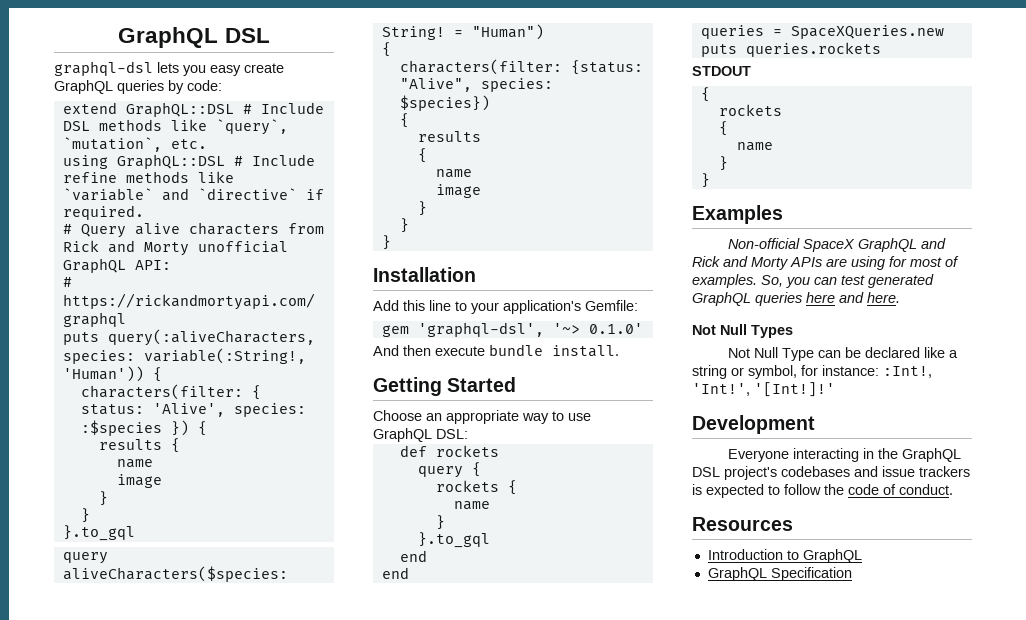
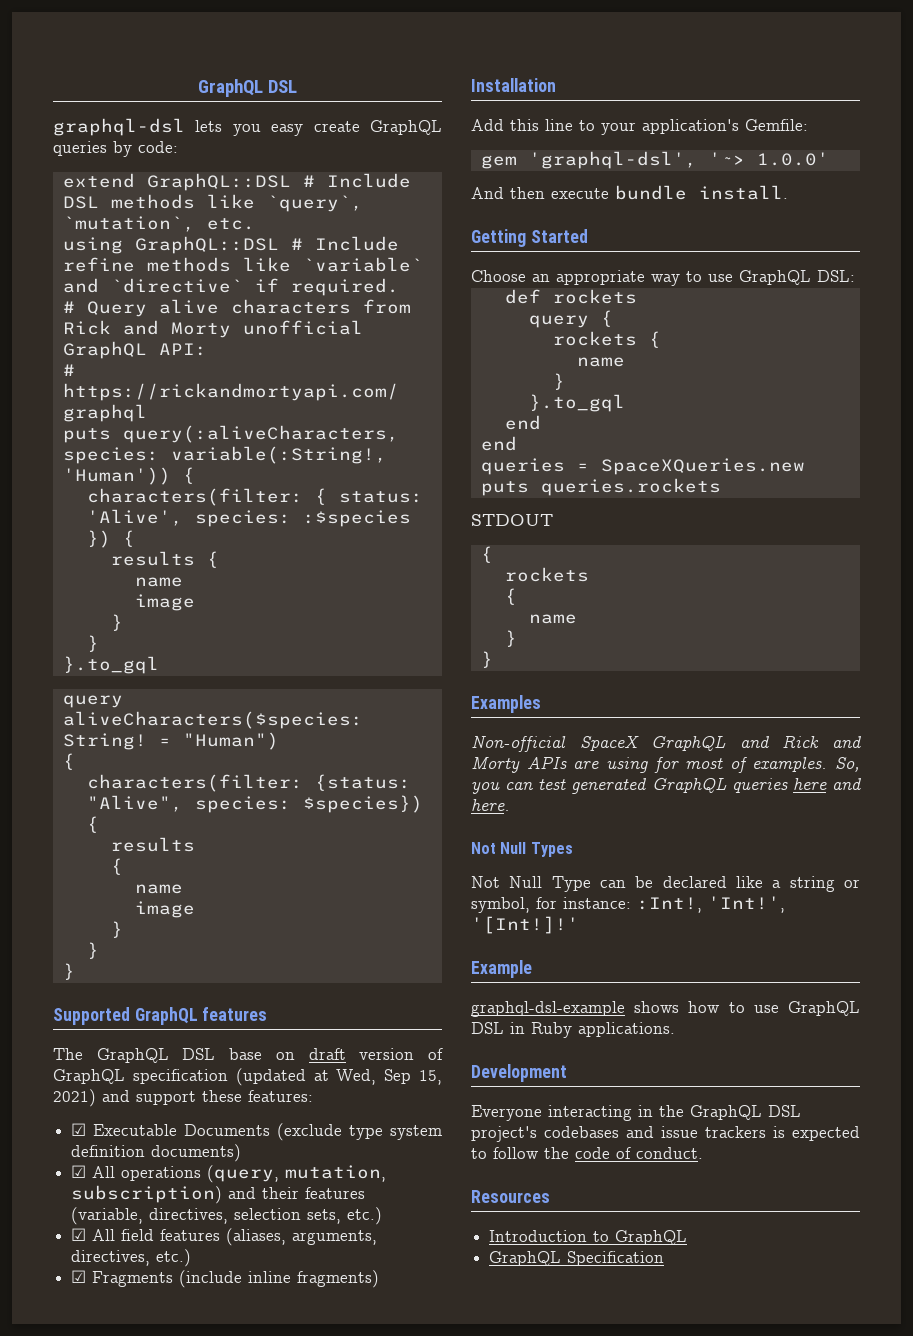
(391, 242) none -> [53,1007,268,1025] [53,1048,444,1063] [53,1068,442,1086] [53,1089,313,1107] [71,1123,443,1141] [71,1144,242,1162] [71,1165,387,1183] [71,1185,366,1204] [71,1207,383,1225] [71,1228,378,1246] [71,1249,192,1267] [71,1270,380,1288] // Supported GraphQL features // The GraphQL DSL base on draft version of GraphQL specification (updated at Wed, Sep 15, 2021) and support these features: // ☑ Executable Documents (exclude type system definition documents) // ☑ All operations (query, mutation, subscription) and their features (variable, directives, selection sets, etc.) // ☑ All field features (aliases, arguments, directives, etc.) // ☑ Fragments (include inline fragments)
[588,323,643,334] 0.1.0' -> [756,152,829,166] 1.0.0'
(835, 389) none -> [471,960,532,978] [471,1001,860,1017] [471,1022,675,1038] // Example // graphql-dsl-example shows how to use GraphQL DSL in Ruby applications.

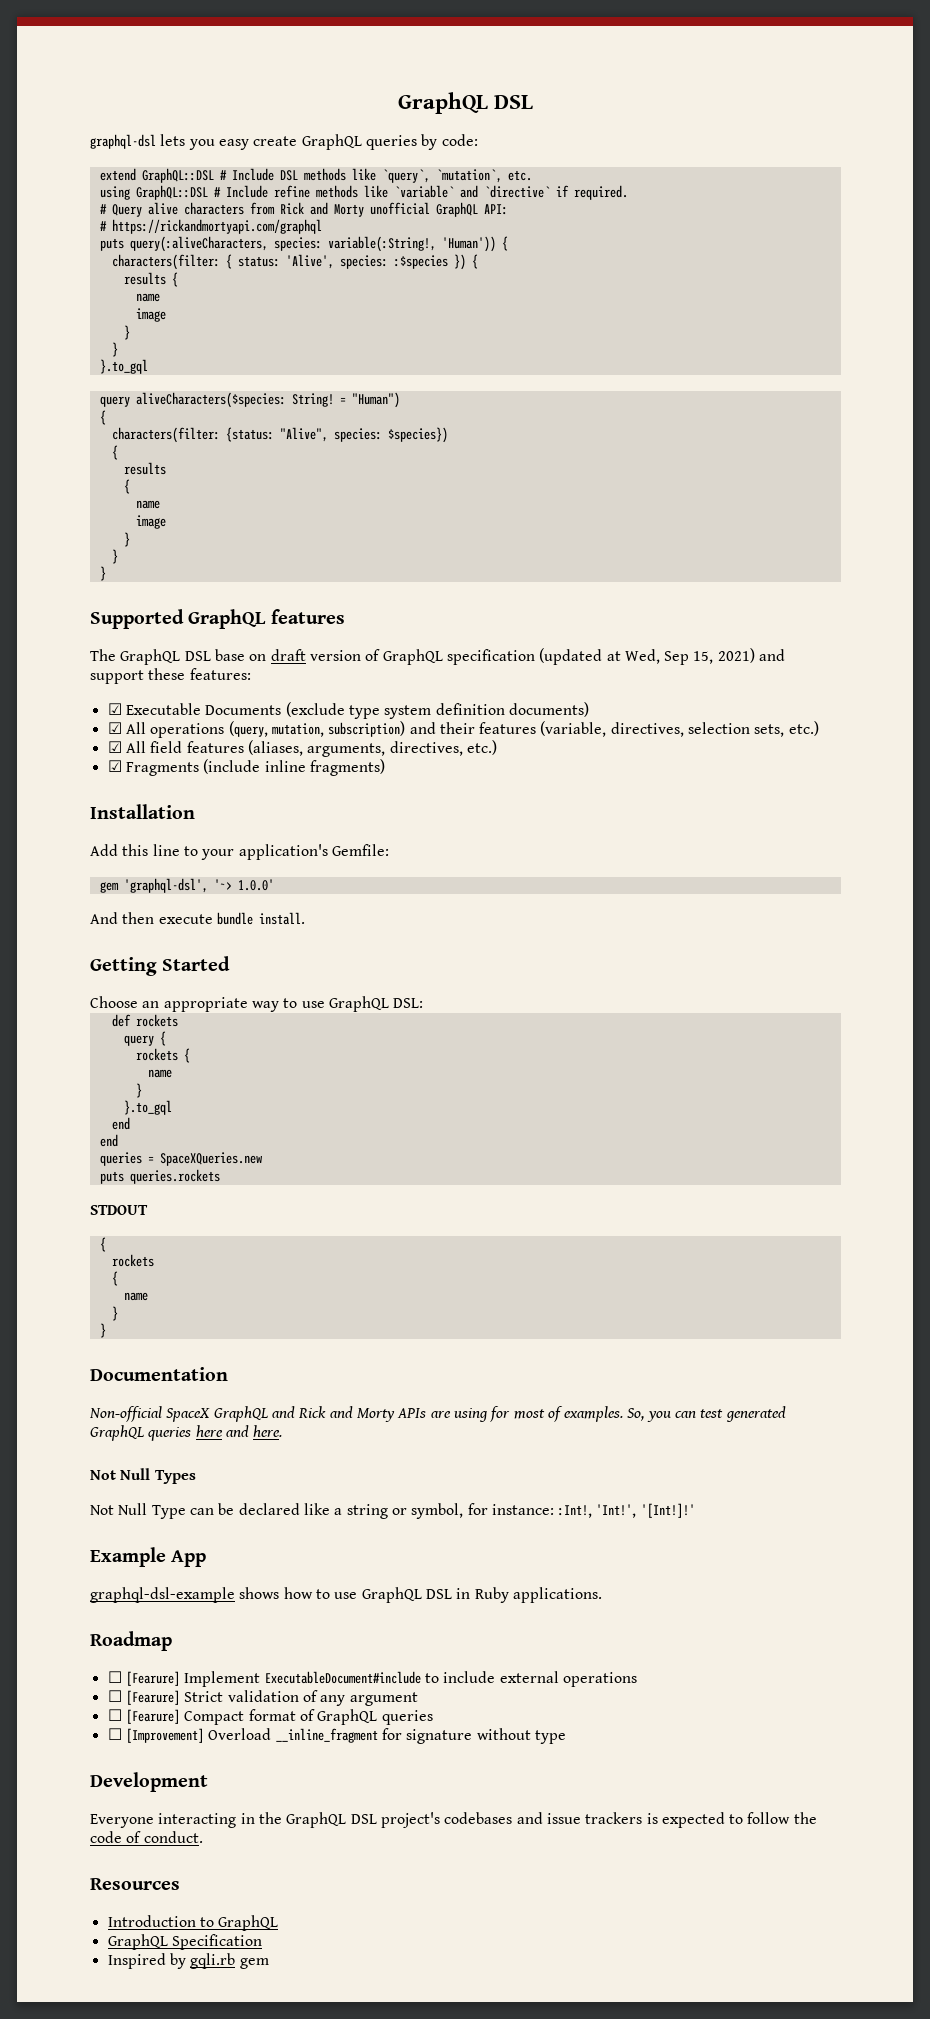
[471,695,541,713] Examples -> [90,1367,228,1381] Documentation
(532, 969) none -> [171,1550,207,1567] App
(675, 1029) none -> [90,1631,172,1651] [107,1671,637,1687] [107,1690,418,1706] [107,1709,433,1725] [107,1728,566,1744] // Roadmap // ☐ [Fearure] Implement ExecutableDocument#include to include external operations // ☐ [Fearure] Strict validation of any argument // ☐ [Fearure] Compact format of GraphQL queries // ☐ [Improvement] Overload __inline_fragment for signature without type
(665, 1258) none -> [107,1953,269,1969] // Inspired by gqli.rb gem

